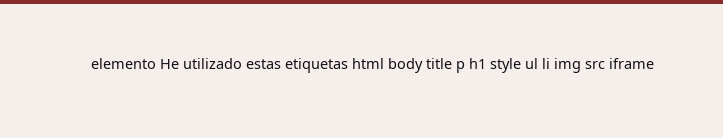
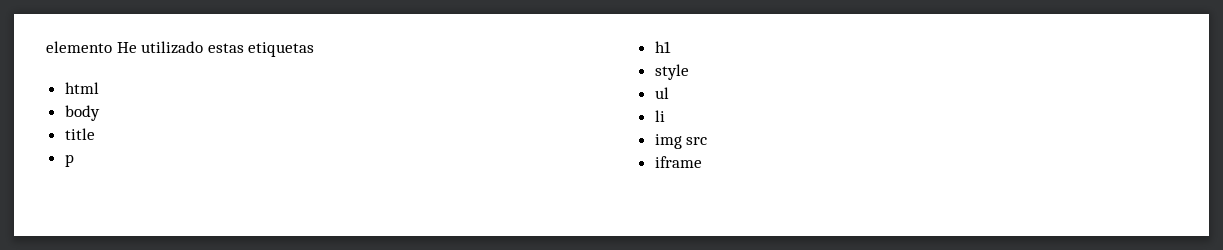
(349, 65) none -> (315, 49) //
(385, 63) none -> (99, 88) //
(424, 65) none -> (100, 113) //
(453, 63) none -> (95, 134) //
(466, 67) none -> (74, 160) //
(487, 63) none -> (671, 47) //
(522, 65) none -> (689, 72) //
(539, 63) none -> (669, 93) //
(551, 63) none -> (665, 116) //
(606, 65) none -> (708, 141) //

